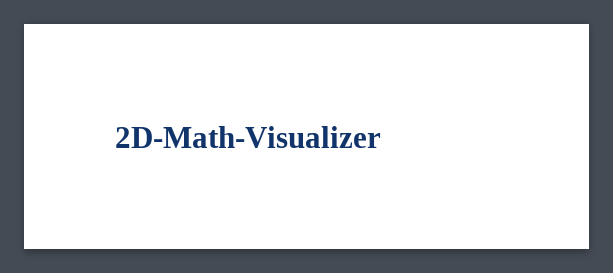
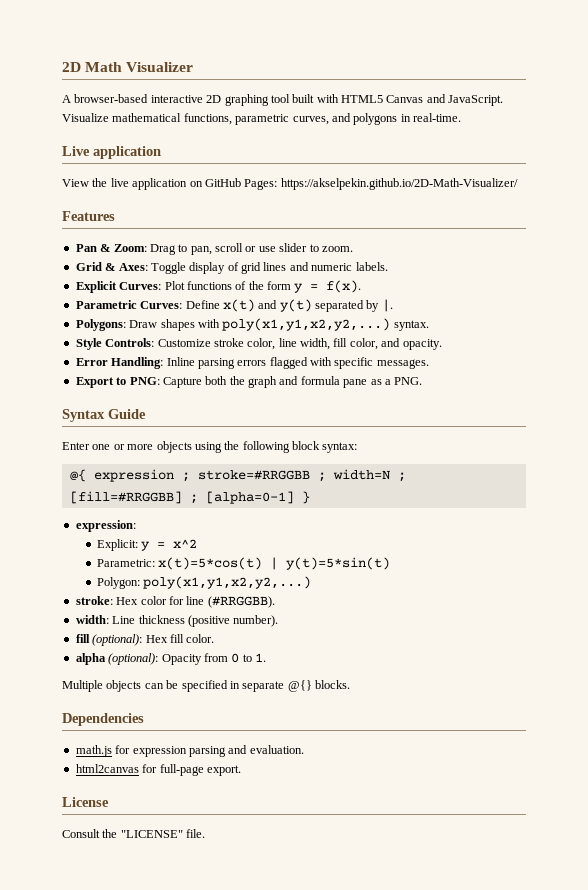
[115,126,381,148] 2D-Math-Visualizer -> [62,62,194,72] [62,94,504,106] [62,113,461,125] [62,146,161,159] [62,178,518,190] [62,211,115,221] [75,243,353,255] [75,262,388,274] [75,280,362,293] [75,299,393,312] [75,318,429,331] [75,338,442,350] [75,357,429,369] [75,376,423,388] [62,409,146,422] [62,441,358,453] [69,469,406,482] [69,491,310,504] [75,520,136,532] [96,539,198,551] [96,557,391,570] [96,576,312,589] [75,596,275,608] [75,615,279,627] [75,634,215,646] [75,653,266,665] [62,680,350,692] [62,713,144,726] [75,745,304,757] [75,764,241,776] [62,797,109,807] [62,829,206,838] 2D Math Visualizer // A browser-based interactive 2D graphing tool built with HTML5 Canvas and JavaScript. Visualize mathematical functions, parametric curves, and polygons in real-time. // Live application // View the live application on GitHub Pages: https://akselpekin.github.io/2D-Math-Visualizer/ // Features // Pan & Zoom: Drag to pan, scroll or use slider to zoom. // Grid & Axes: Toggle display of grid lines and numeric labels. // Explicit Curves: Plot functions of the form y = f(x). // Parametric Curves: Define x(t) and y(t) separated by |. // Polygons: Draw shapes with poly(x1,y1,x2,y2,...) syntax. // Style Controls: Customize stroke color, line width, fill color, and opacity. // Error Handling: Inline parsing errors flagged with specific messages. // Export to PNG: Capture both the graph and formula pane as a PNG. // Syntax Guide // Enter one or more objects using the following block syntax: // @{ expression ; stroke=#RRGGBB ; width=N ; [fill=#RRGGBB] ; [alpha=0-1] } // expression: // Explicit: y = x^2 // Parametric: x(t)=5*cos(t) | y(t)=5*sin(t) // Polygon: poly(x1,y1,x2,y2,...) // stroke: Hex color for line (#RRGGBB). // width: Line thickness (positive number). // fill (optional): Hex fill color. // alpha (optional): Opacity from 0 to 1. // Multiple objects can be specified in separate @{} blocks. // Dependencies // math.js for expression parsing and evaluation. // html2canvas for full-page export. // License // Consult the "LICENSE" file.

